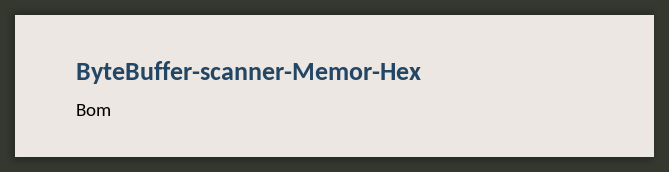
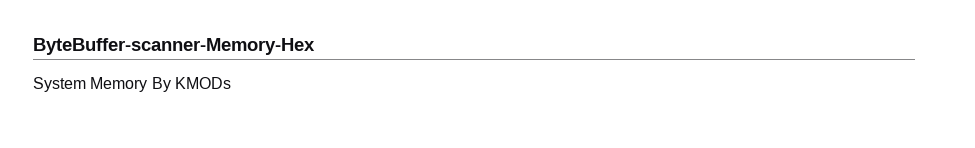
[76,61,421,84] [76,104,111,116] ByteBuffer-scanner-Memor-Hex // Bom -> [33,38,315,55] [33,77,231,92] ByteBuffer-scanner-Memory-Hex // System Memory By KMODs

